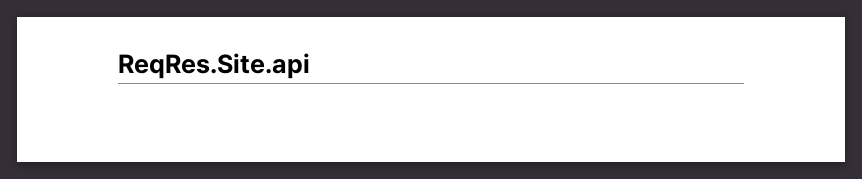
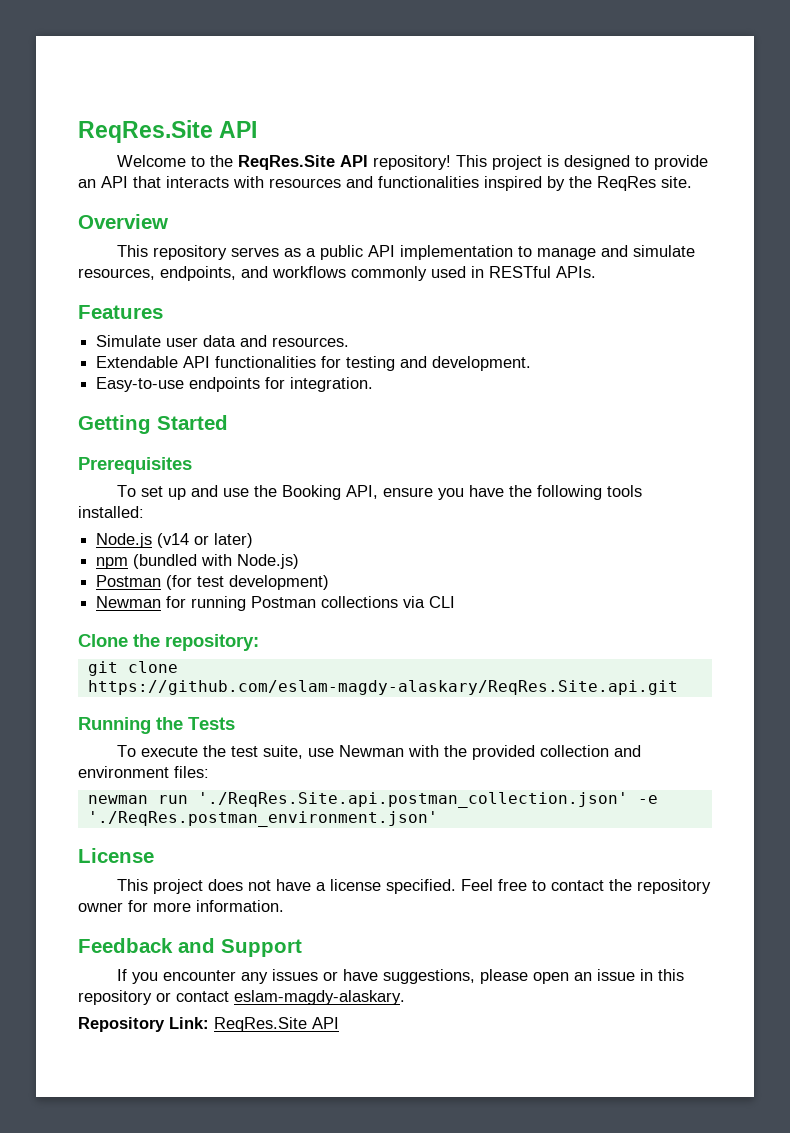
[118,53,310,79] ReqRes.Site.api -> [78,120,258,143] [116,155,708,170] [78,176,692,191] [78,214,168,229] [116,245,695,260] [78,266,596,281] [78,305,163,319] [96,335,350,347] [96,356,532,371] [96,377,374,392] [78,415,228,434] [78,457,192,474] [116,485,642,500] [78,506,144,518] [96,533,254,548] [96,554,300,569] [96,575,330,590] [96,596,456,611] [78,634,259,651] [87,661,178,676] [87,680,678,695] [78,717,235,734] [116,745,641,760] [78,766,209,778] [87,792,658,808] [87,811,438,827] [78,848,154,863] [116,879,711,894] [78,900,284,912] [78,938,302,957] [116,969,684,984] [78,990,405,1005] [78,1017,339,1032] ReqRes.Site API // Welcome to the ReqRes.Site API repository! This project is designed to provide an API that interacts with resources and functionalities inspired by the ReqRes site. // Overview // This repository serves as a public API implementation to manage and simulate resources, endpoints, and workflows commonly used in RESTful APIs. // Features // Simulate user data and resources. // Extendable API functionalities for testing and development. // Easy-to-use endpoints for integration. // Getting Started // Prerequisites // To set up and use the Booking API, ensure you have the following tools installed: // Node.js (v14 or later) // npm (bundled with Node.js) // Postman (for test development) // Newman for running Postman collections via CLI // Clone the repository: // git clone https://github.com/eslam-magdy-alaskary/ReqRes.Site.api.git // Running the Tests // To execute the test suite, use Newman with the provided collection and environment files: // newman run './ReqRes.Site.api.postman_collection.json' -e './ReqRes.postman_environment.json' // License // This project does not have a license specified. Feel free to contact the repository owner for more information. // Feedback and Support // If you encounter any issues or have suggestions, please open an issue in this repository or contact eslam-magdy-alaskary. // Repository Link: ReqRes.Site API

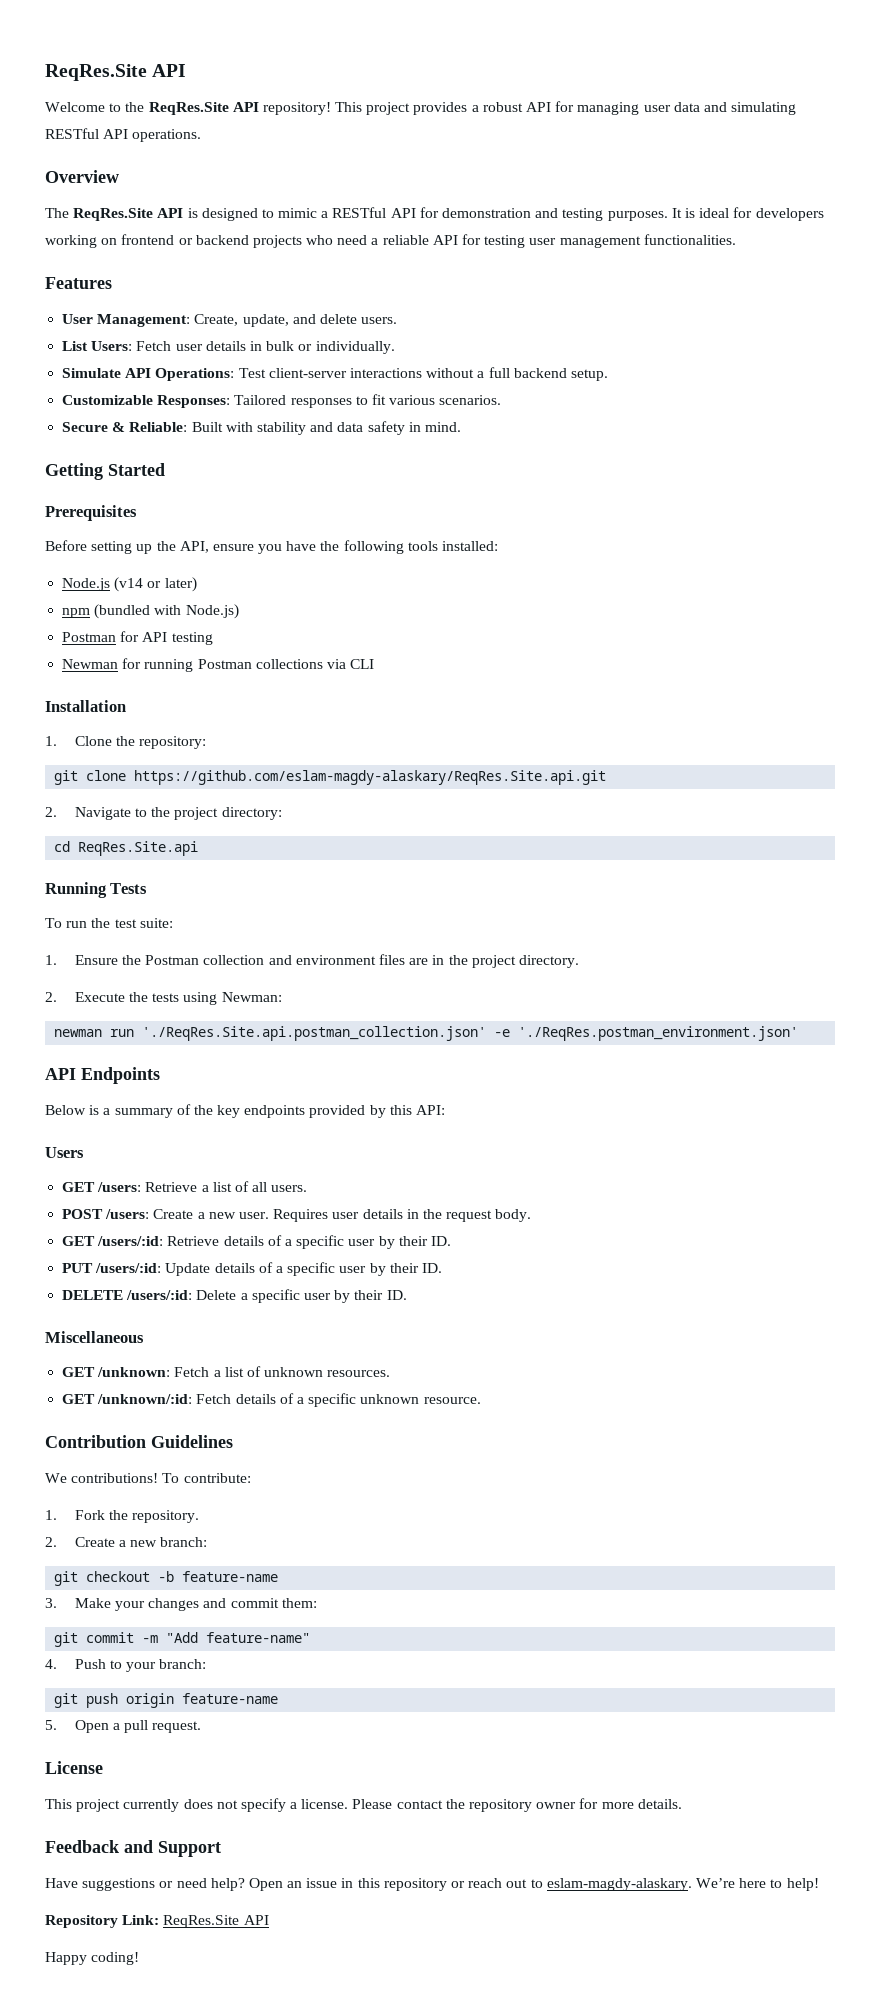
[546,155,708,170] [78,176,692,191] [78,214,168,229] [116,245,695,260] [78,266,596,281] [78,305,163,319] [96,335,350,347] [96,356,532,371] [96,377,374,392] [78,415,228,434] [78,457,192,474] [116,485,341,500] is designed to provide an API that interacts with resources and functionalities inspired by the ReqRes site. // Overview // This repository serves as a public API implementation to manage and simulate resources, endpoints, and workflows commonly used in RESTful APIs. // Features // Simulate user data and resources. // Extendable API functionalities for testing and development. // Easy-to-use endpoints for integration. // Getting Started // Prerequisites // To set up and use the Booking -> [413,101,797,115] [45,128,202,142] [45,170,119,183] [45,207,824,221] [45,234,736,248] [45,277,112,289] [62,314,398,327] [62,341,395,354] [62,367,608,381] [62,394,502,408] [62,421,461,435] [45,463,165,480] [45,505,137,521] [45,540,176,554] provides a robust API for managing user data and simulating RESTful API operations. // Overview // The ReqRes.Site API is designed to mimic a RESTful API for demonstration and testing purposes. It is ideal for developers working on frontend or backend projects who need a reliable API for testing user management functionalities. // Features // User Management: Create, update, and delete users. // List Users: Fetch user details in bulk or individually. // Simulate API Operations: Test client-server interactions without a full backend setup. // Customizable Responses: Tailored responses to fit various scenarios. // Secure & Reliable: Built with stability and data safety in mind. // Getting Started // Prerequisites // Before setting up the
[166,575,330,590] (for test development) -> [120,631,213,645] for API testing
(456, 602) none -> [45,700,126,712] [45,736,57,746] Installation // 1.
(678, 687) none -> [45,807,282,820] [54,841,199,856] // 2. Navigate to the project directory: // cd ReqRes.Site.api
[156,717,183,730] the -> (107, 890) none
[140,746,198,757] execute -> [66,921,88,928] run
[262,745,641,760] [78,766,209,778] suite, use Newman with the provided collection and environment files: -> [139,918,173,928] [45,954,579,968] [45,992,282,1005] suite: // 1. Ensure the Postman collection and environment files are in the project directory. // 2. Execute the tests using Newman:
(438, 819) none -> [45,1067,160,1084] [45,1104,446,1118] [45,1147,84,1158] [62,1181,308,1192] [62,1209,532,1222] [62,1235,451,1249] [62,1262,442,1276] [62,1289,407,1303] [45,1331,144,1343] [62,1366,391,1377] [62,1393,481,1407] [45,1435,233,1448] [45,1473,251,1483] [45,1510,200,1523] [45,1537,208,1547] [54,1571,279,1586] [45,1598,317,1611] [54,1632,311,1647] [45,1659,207,1672] [54,1693,279,1708] [45,1720,202,1733] // API Endpoints // Below is a summary of the key endpoints provided by this API: // Users // GET /users: Retrieve a list of all users. // POST /users: Create a new user. Requires user details in the request body. // GET /users/:id: Retrieve details of a specific user by their ID. // PUT /users/:id: Update details of a specific user by their ID. // DELETE /users/:id: Delete a specific user by their ID. // Miscellaneous // GET /unknown: Fetch a list of unknown resources. // GET /unknown/:id: Fetch details of a specific unknown resource. // Contribution Guidelines // We contributions! To contribute: // 1. Fork the repository. // 2. Create a new branch: // git checkout -b feature-name // 3. Make your changes and commit them: // git commit -m "Add feature-name" // 4. Push to your branch: // git push origin feature-name // 5. Open a pull request.
(203, 886) none -> [123,1799,180,1812] currently
[275,879,546,894] have a license specified. Feel free to -> [240,1798,393,1812] specify a license. Please
[196,900,284,912] information. -> [637,1799,682,1809] details.
[116,969,569,984] If you encounter any issues or have suggestions, please open -> [45,1878,283,1891] Have suggestions or need help? Open
[176,990,405,1005] contact eslam-magdy-alaskary. -> [468,1878,819,1891] reach out to eslam-magdy-alaskary. We’re here to help!
(339, 1023) none -> [45,1952,140,1965] // Happy coding!

